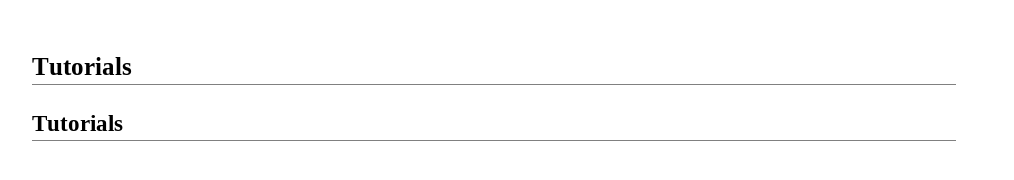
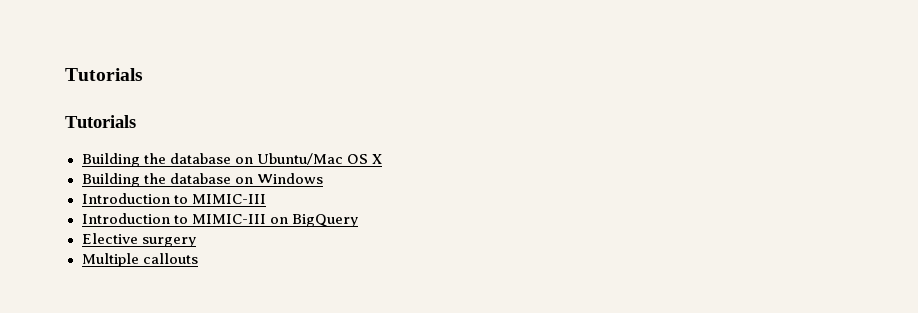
(123, 123) none -> [81,153,382,167] [81,173,323,187] [81,193,266,204] [81,213,358,227] [81,233,196,247] [81,253,198,267] // Building the database on Ubuntu/Mac OS X // Building the database on Windows // Introduction to MIMIC-III // Introduction to MIMIC-III on BigQuery // Elective surgery // Multiple callouts

